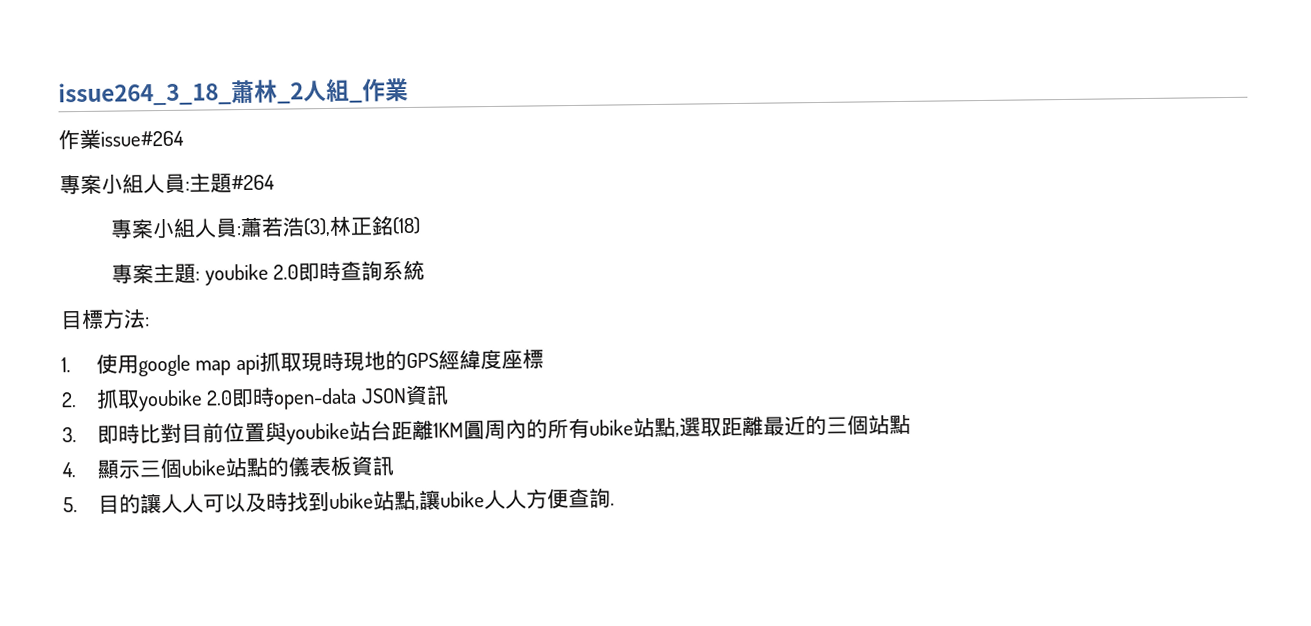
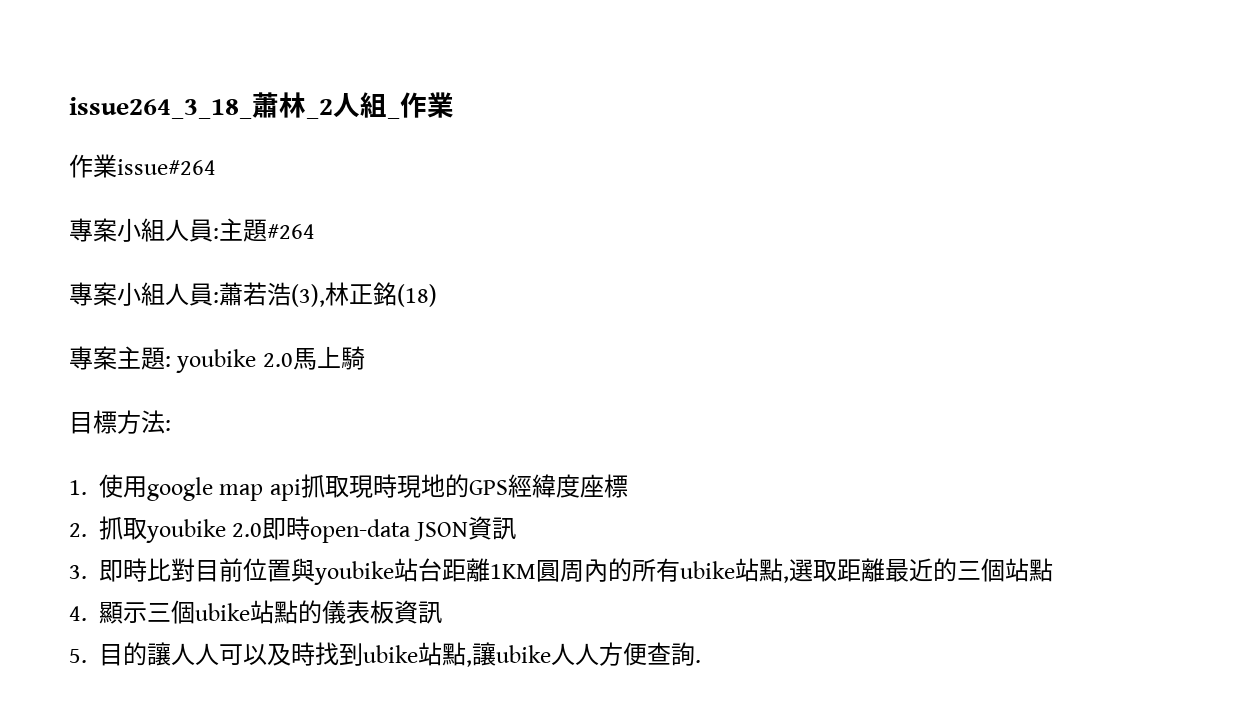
[298,260,426,282] 即時查詢系統 -> [292,346,365,370] 馬上騎

